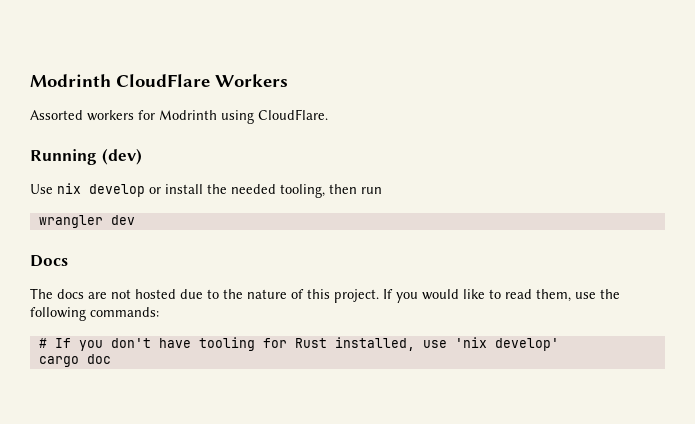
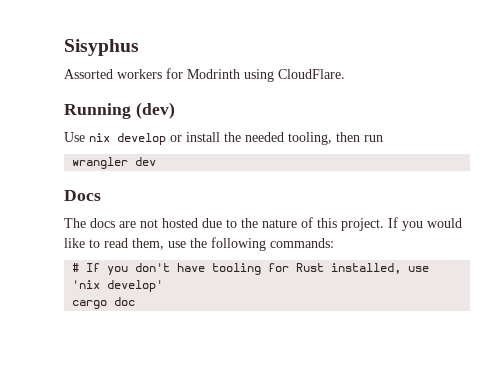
[30,74,288,87] Modrinth CloudFlare Workers -> [64,39,139,56] Sisyphus

